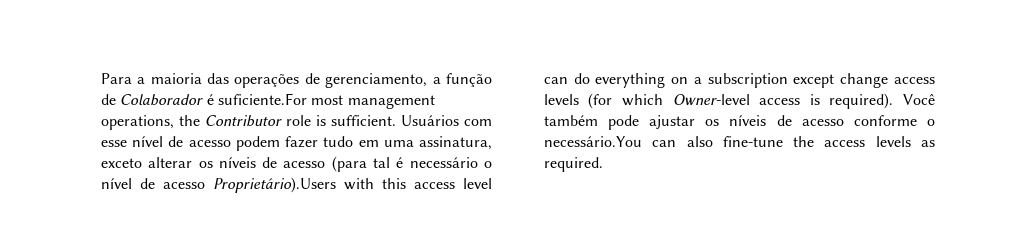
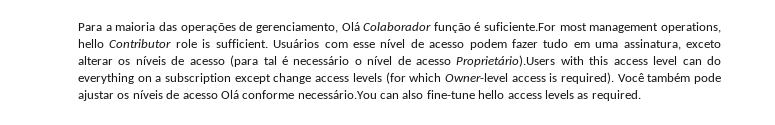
[432,73,492,87] [100,94,204,106] a função de Colaborador -> [341,22,471,33] Olá Colaborador função
[178,115,200,126] the -> [78,39,105,48] hello
[853,115,935,126] conforme o -> [220,90,295,99] Olá conforme
[793,136,815,147] the -> [478,90,505,99] hello

